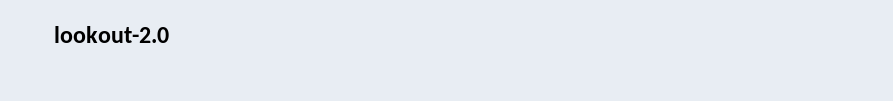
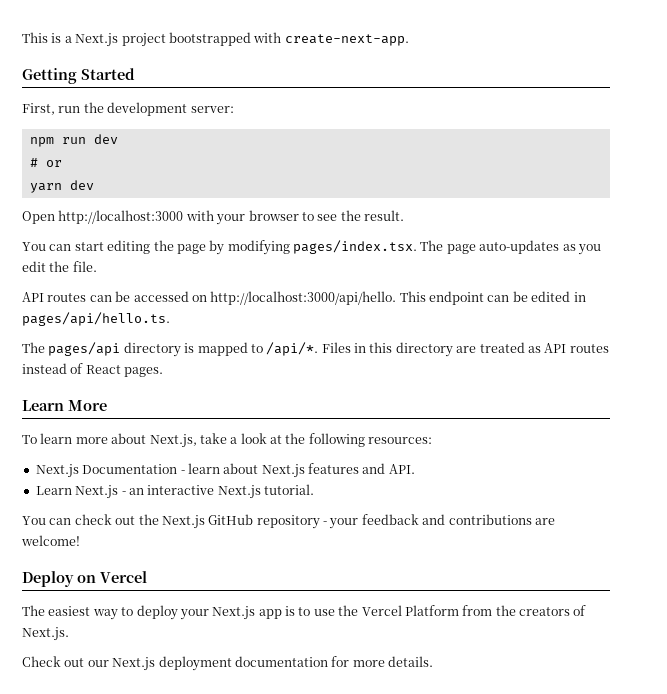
[54,26,169,43] lookout-2.0 -> [22,32,409,47] [22,68,135,84] [22,102,234,116] [29,134,118,147] [29,158,62,167] [29,180,94,193] [22,210,404,225] [22,240,601,255] [22,261,97,272] [22,291,586,305] [22,312,170,326] [22,342,609,357] [22,363,164,377] [22,400,107,411] [22,433,433,448] [35,463,415,478] [35,484,314,499] [22,514,555,529] [21,535,80,546] [22,571,147,587] [22,605,587,620] [22,627,69,641] [22,656,433,671] This is a Next.js project bootstrapped with create-next-app. // Getting Started // First, run the development server: // npm run dev // # or // yarn dev // Open http://localhost:3000 with your browser to see the result. // You can start editing the page by modifying pages/index.tsx. The page auto-updates as you edit the file. // API routes can be accessed on http://localhost:3000/api/hello. This endpoint can be edited in pages/api/hello.ts. // The pages/api directory is mapped to /api/*. Files in this directory are treated as API routes instead of React pages. // Learn More // To learn more about Next.js, take a look at the following resources: // Next.js Documentation - learn about Next.js features and API. // Learn Next.js - an interactive Next.js tutorial. // You can check out the Next.js GitHub repository - your feedback and contributions are welcome! // Deploy on Vercel // The easiest way to deploy your Next.js app is to use the Vercel Platform from the creators of Next.js. // Check out our Next.js deployment documentation for more details.

